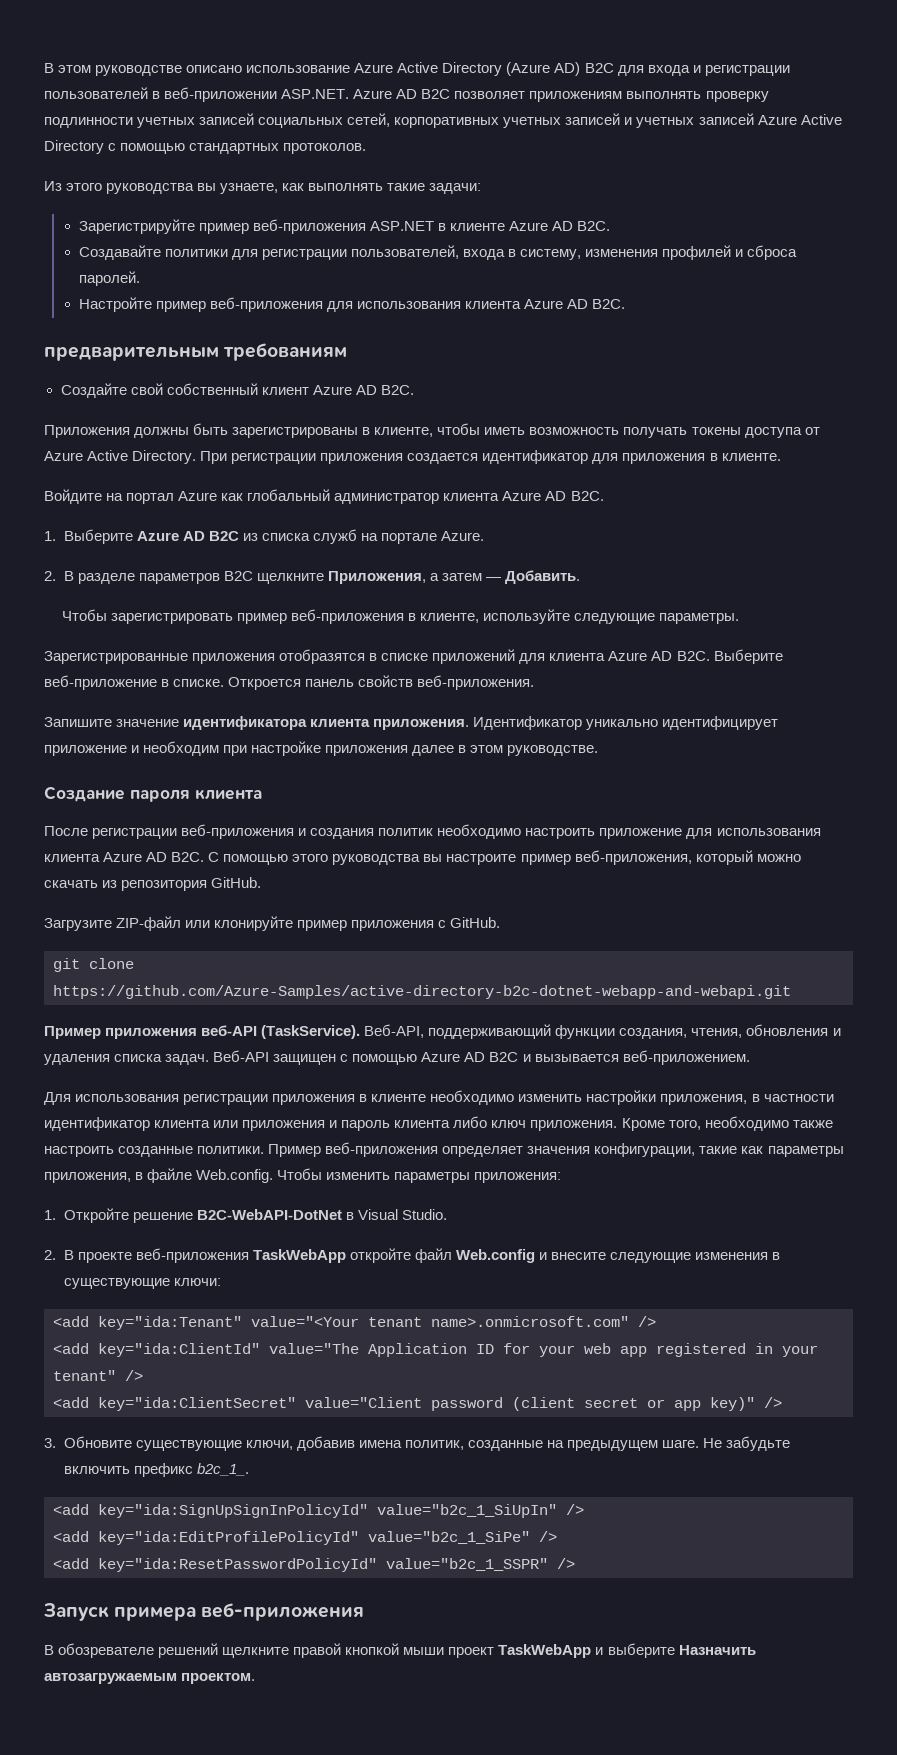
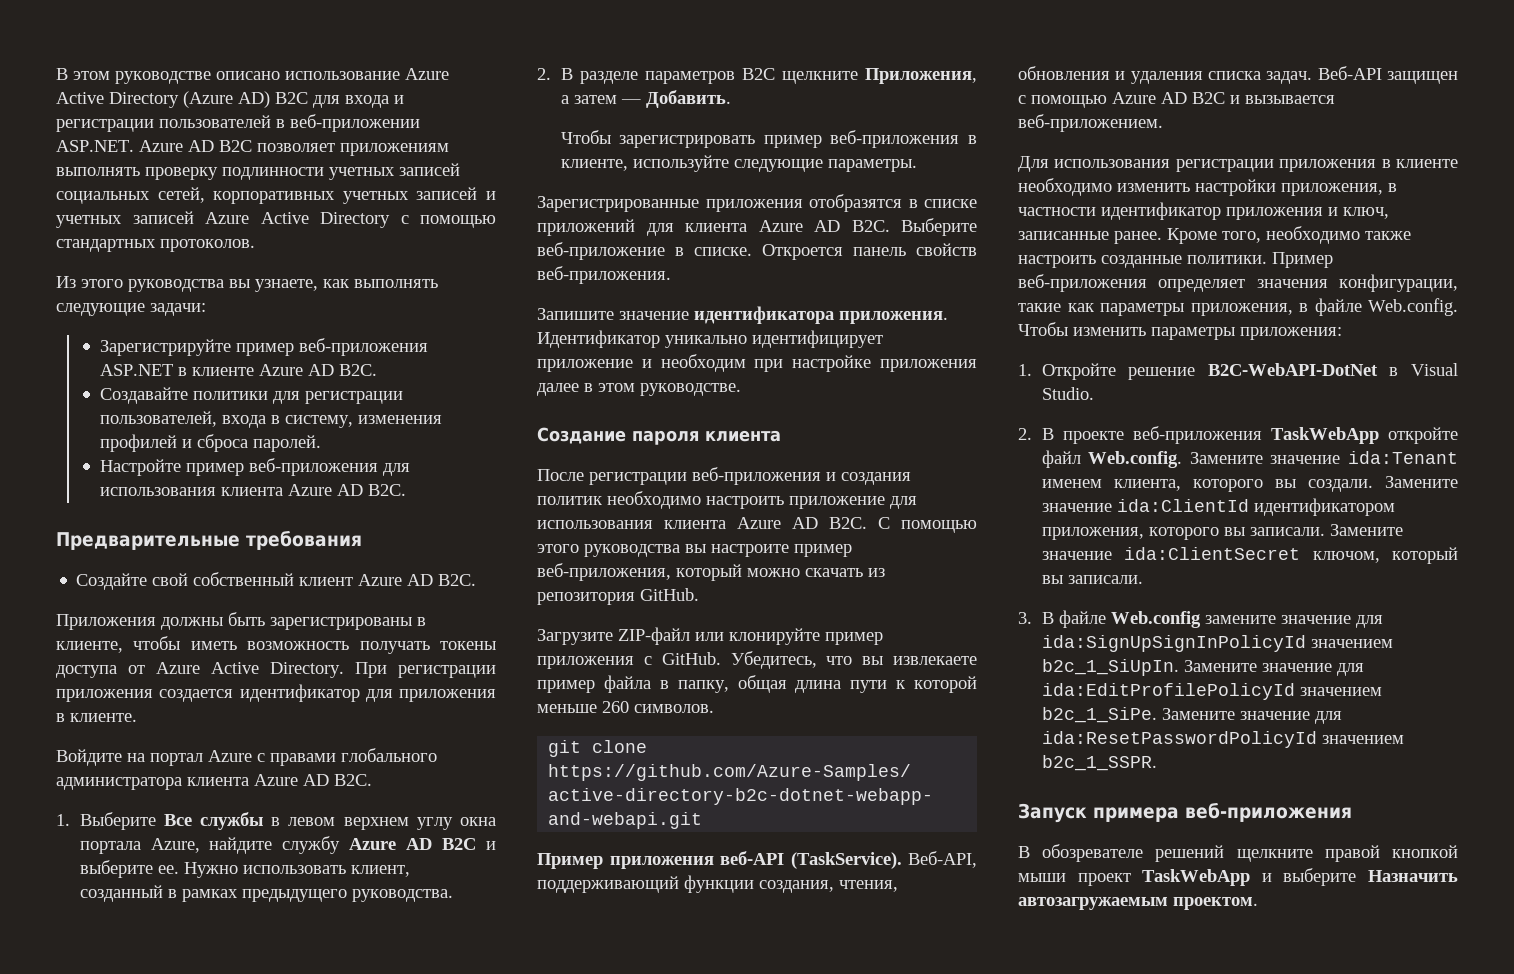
[387,183,426,191] такие -> [56,303,145,316] следующие
[44,343,348,361] предварительным требованиям -> [56,530,362,550] Предварительные требования
[221,489,440,504] как глобальный администратор -> [257,748,437,766] [56,777,182,790] с правами глобального администратора
[136,529,484,544] Azure AD B2C из списка служб на портале Azure. -> [163,812,497,830] [79,836,496,854] [79,860,410,878] [79,885,453,902] Все службы в левом верхнем углу окна портала Azure, найдите службу Azure AD B2C и выберите ее. Нужно использовать клиент, созданный в рамках предыдущего руководства.
[310,719,371,727] клиента -> (834, 315) none
(501, 922) none -> [730,651,977,669] [537,675,977,693] [537,701,714,713] Убедитесь, что вы извлекаете пример файла в папку, общая длина пути к которой меньше 260 символов.
[154,1116,618,1131] клиента или приложения и пароль клиента либо ключ приложения. -> [1226,207,1389,220] [1018,231,1162,244] приложения и ключ, записанные ранее.
[455,1249,781,1263] [63,1278,221,1289] [53,1316,656,1330] [53,1343,818,1357] [53,1370,143,1381] [53,1397,782,1411] [44,1436,791,1451] [63,1463,249,1477] [53,1504,584,1518] [53,1531,557,1545] [53,1558,575,1572] Web.config и внесите следующие изменения в существующие ключи: // <add key="ida:Tenant" value="<Your tenant name>.onmicrosoft.com" /> // <add key="ida:ClientId" value="The Application ID for your web app registered in your tenant" /> // <add key="ida:ClientSecret" value="Client password (client secret or app key)" /> // 3. Обновите существующие ключи, добавив имена политик, созданные на предыдущем шаге. Не забудьте включить префикс b2c_1_. // <add key="ida:SignUpSignInPolicyId" value="b2c_1_SiUpIn" /> // <add key="ida:EditProfilePolicyId" value="b2c_1_SiPe" /> // <add key="ida:ResetPasswordPolicyId" value="b2c_1_SSPR" /> -> [1088,451,1458,468] [1041,476,1458,492] [1041,498,1395,516] [1041,524,1403,540] [1041,547,1458,564] [1041,575,1143,584] [1018,610,1383,628] [1041,635,1393,652] [1041,659,1364,676] [1041,683,1382,700] [1041,707,1342,724] [1041,731,1404,748] [1041,755,1157,771] Web.config. Замените значение ida:Tenant именем клиента, которого вы создали. Замените значение ida:ClientId идентификатором приложения, которого вы записали. Замените значение ida:ClientSecret ключом, который вы записали. // 3. В файле Web.config замените значение для ida:SignUpSignInPolicyId значением b2c_1_SiUpIn. Замените значение для ida:EditProfilePolicyId значением b2c_1_SiPe. Замените значение для ida:ResetPasswordPolicyId значением b2c_1_SSPR.

